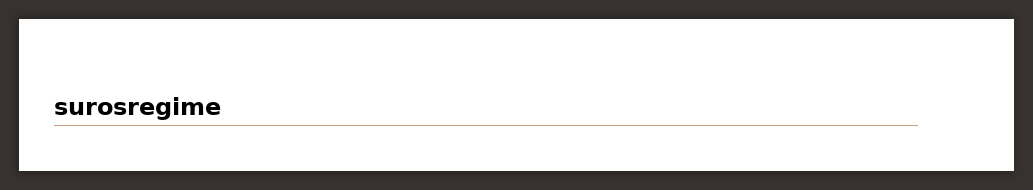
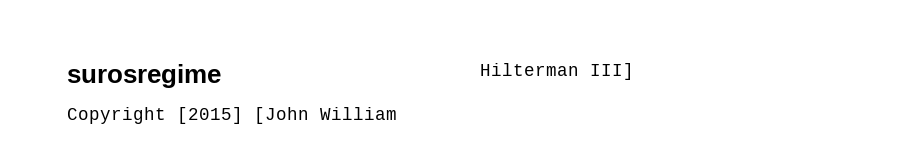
(221, 108) none -> [67,107,397,124] [480,63,634,80] // Copyright [2015] [John William Hilterman III]

